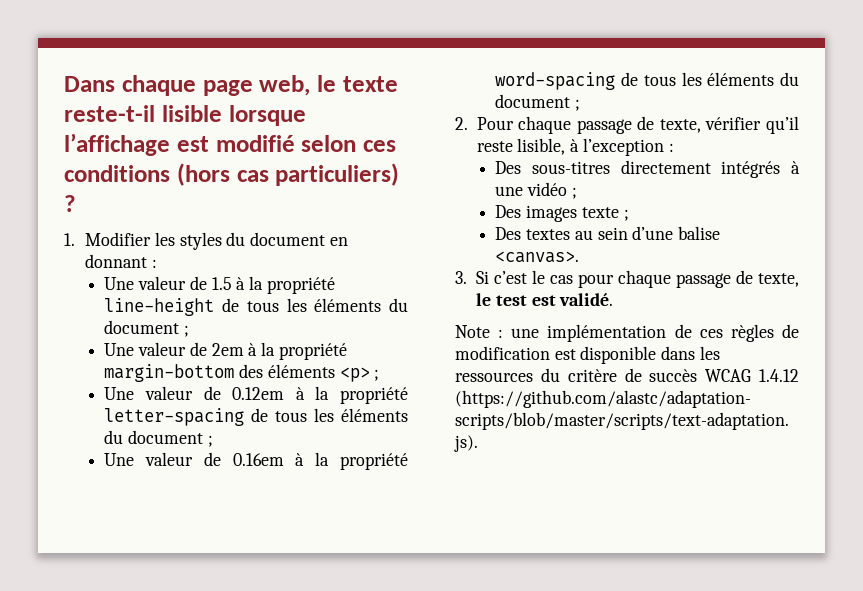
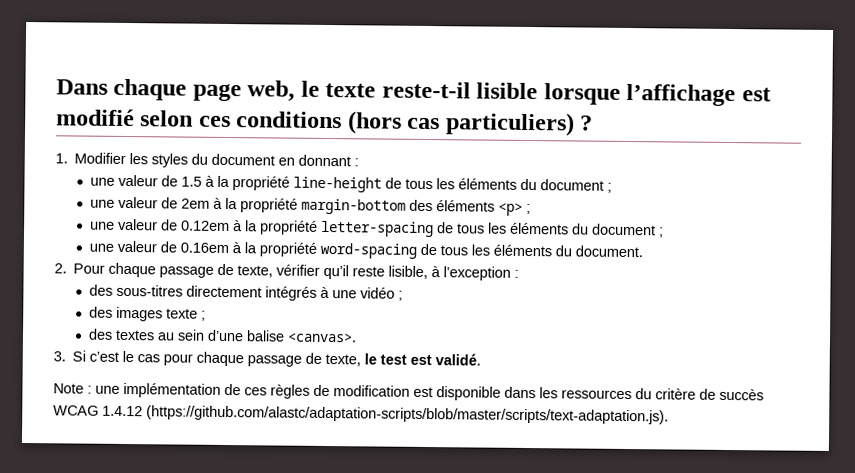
[104,277,135,290] Une -> [90,177,116,186] une
[104,343,135,356] Une -> [90,199,116,208] une
[104,387,135,400] Une -> [90,221,116,230] une
[104,453,135,466] Une -> [89,243,115,252] une
[495,94,581,111] document ; -> [575,245,644,258] document.
[495,161,522,174] Des -> [89,284,114,296] des
[495,205,522,218] Des -> [89,306,114,318] des
[495,227,522,240] Des -> [88,328,114,340] des

